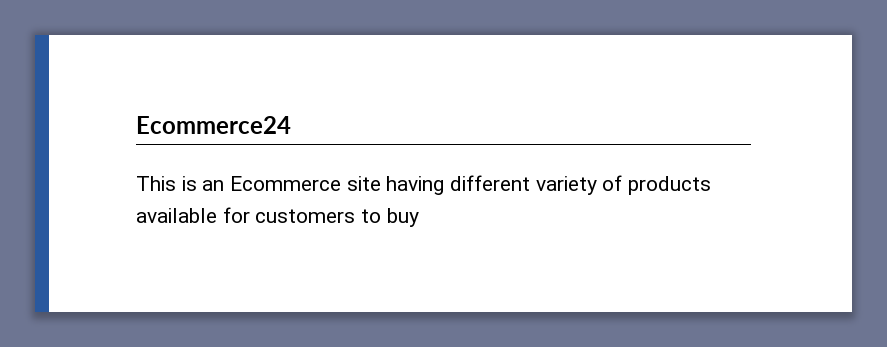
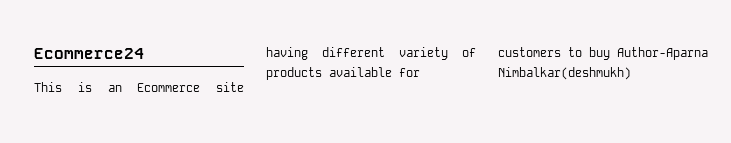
(419, 217) none -> [617,47,708,60] [498,67,631,80] Author-Aparna Nimbalkar(deshmukh)

